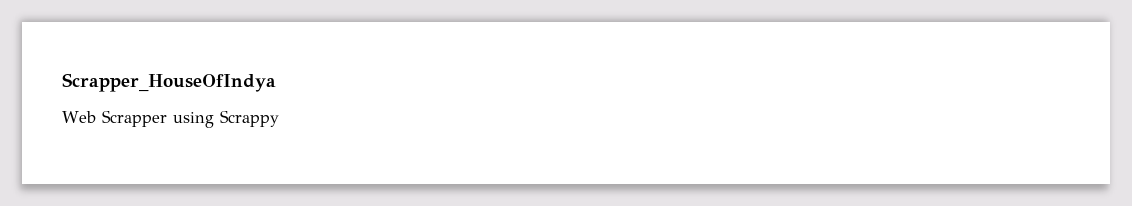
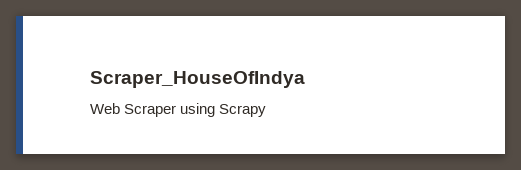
[62,73,276,92] Scrapper_HouseOfIndya -> [90,71,305,88] Scraper_HouseOfIndya
[101,110,279,128] Scrapper using Scrappy -> [124,103,267,117] Scraper using Scrapy

